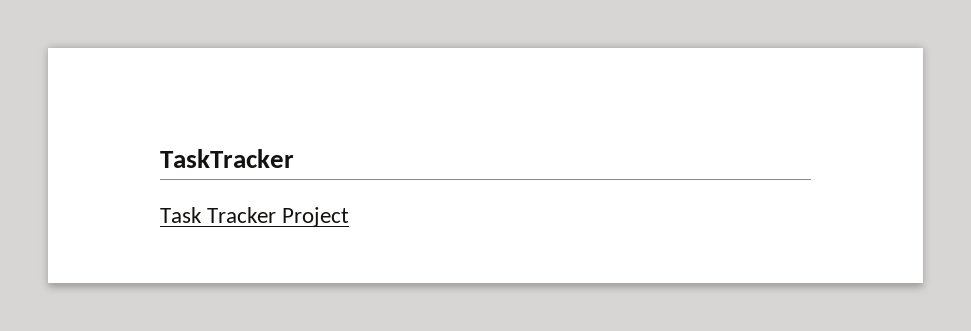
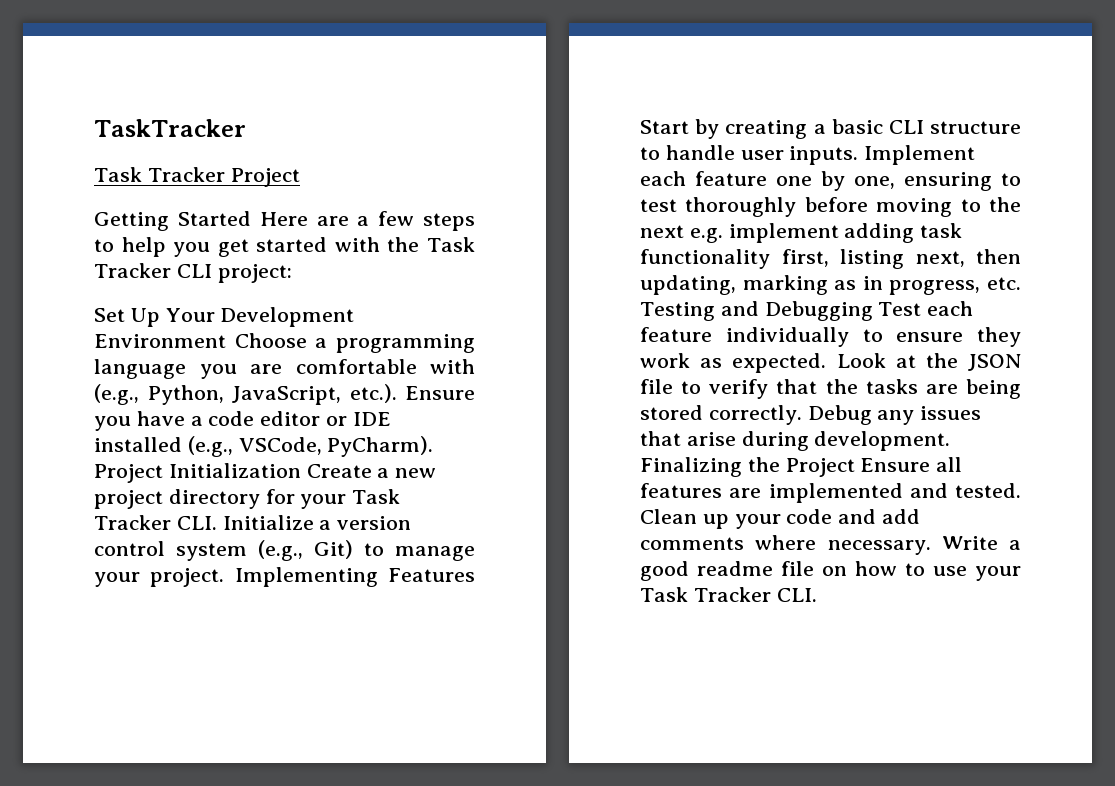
(350, 217) none -> [94,211,475,231] [94,237,476,257] [94,263,292,283] [94,307,355,327] [94,333,475,353] [94,359,475,379] [94,384,475,405] [94,411,391,431] [94,436,434,457] [94,463,437,483] [94,489,401,509] [94,515,412,530] [94,540,475,561] [94,567,476,587] [640,119,1021,139] [640,145,976,165] [640,171,1021,191] [640,197,1021,217] [640,223,963,243] [640,249,1021,269] [640,275,1021,295] [640,301,974,321] [640,327,1021,347] [640,353,1021,373] [640,379,1021,399] [640,405,982,425] [640,431,951,451] [640,457,963,477] [640,483,1021,503] [640,509,921,529] [640,535,1021,555] [640,561,1021,581] [640,587,817,602] // Getting Started Here are a few steps to help you get started with the Task Tracker CLI project: // Set Up Your Development Environment Choose a programming language you are comfortable with (e.g., Python, JavaScript, etc.). Ensure you have a code editor or IDE installed (e.g., VSCode, PyCharm). Project Initialization Create a new project directory for your Task Tracker CLI. Initialize a version control system (e.g., Git) to manage your project. Implementing Features Start by creating a basic CLI structure to handle user inputs. Implement each feature one by one, ensuring to test thoroughly before moving to the next e.g. implement adding task functionality first, listing next, then updating, marking as in progress, etc. Testing and Debugging Test each feature individually to ensure they work as expected. Look at the JSON file to verify that the tasks are being stored correctly. Debug any issues that arise during development. Finalizing the Project Ensure all features are implemented and tested. Clean up your code and add comments where necessary. Write a good readme file on how to use your Task Tracker CLI.

